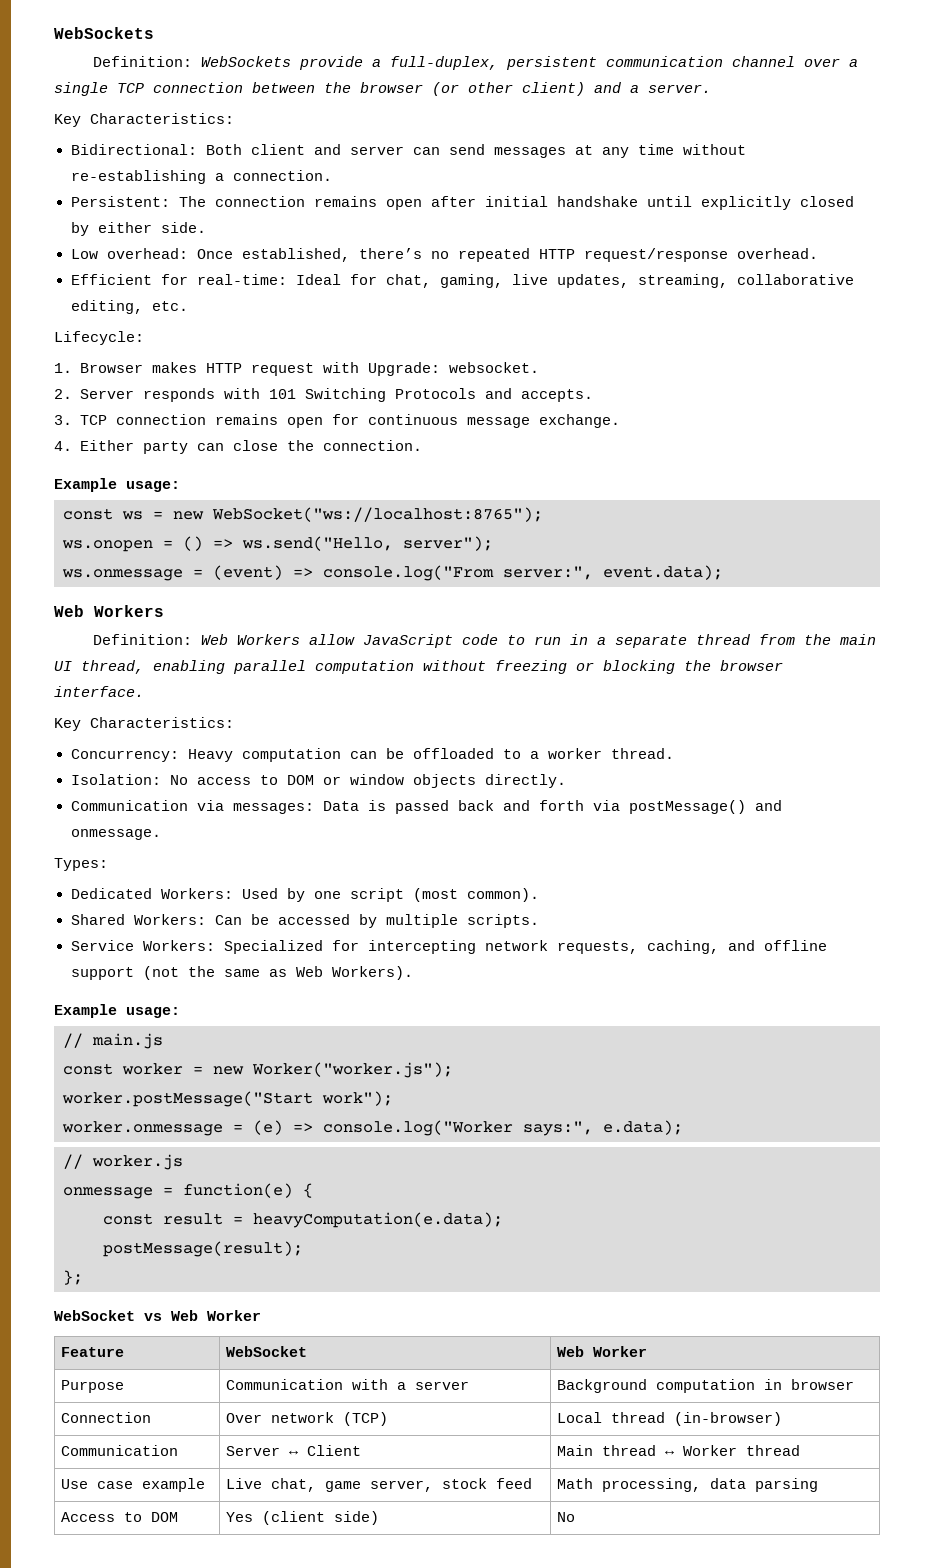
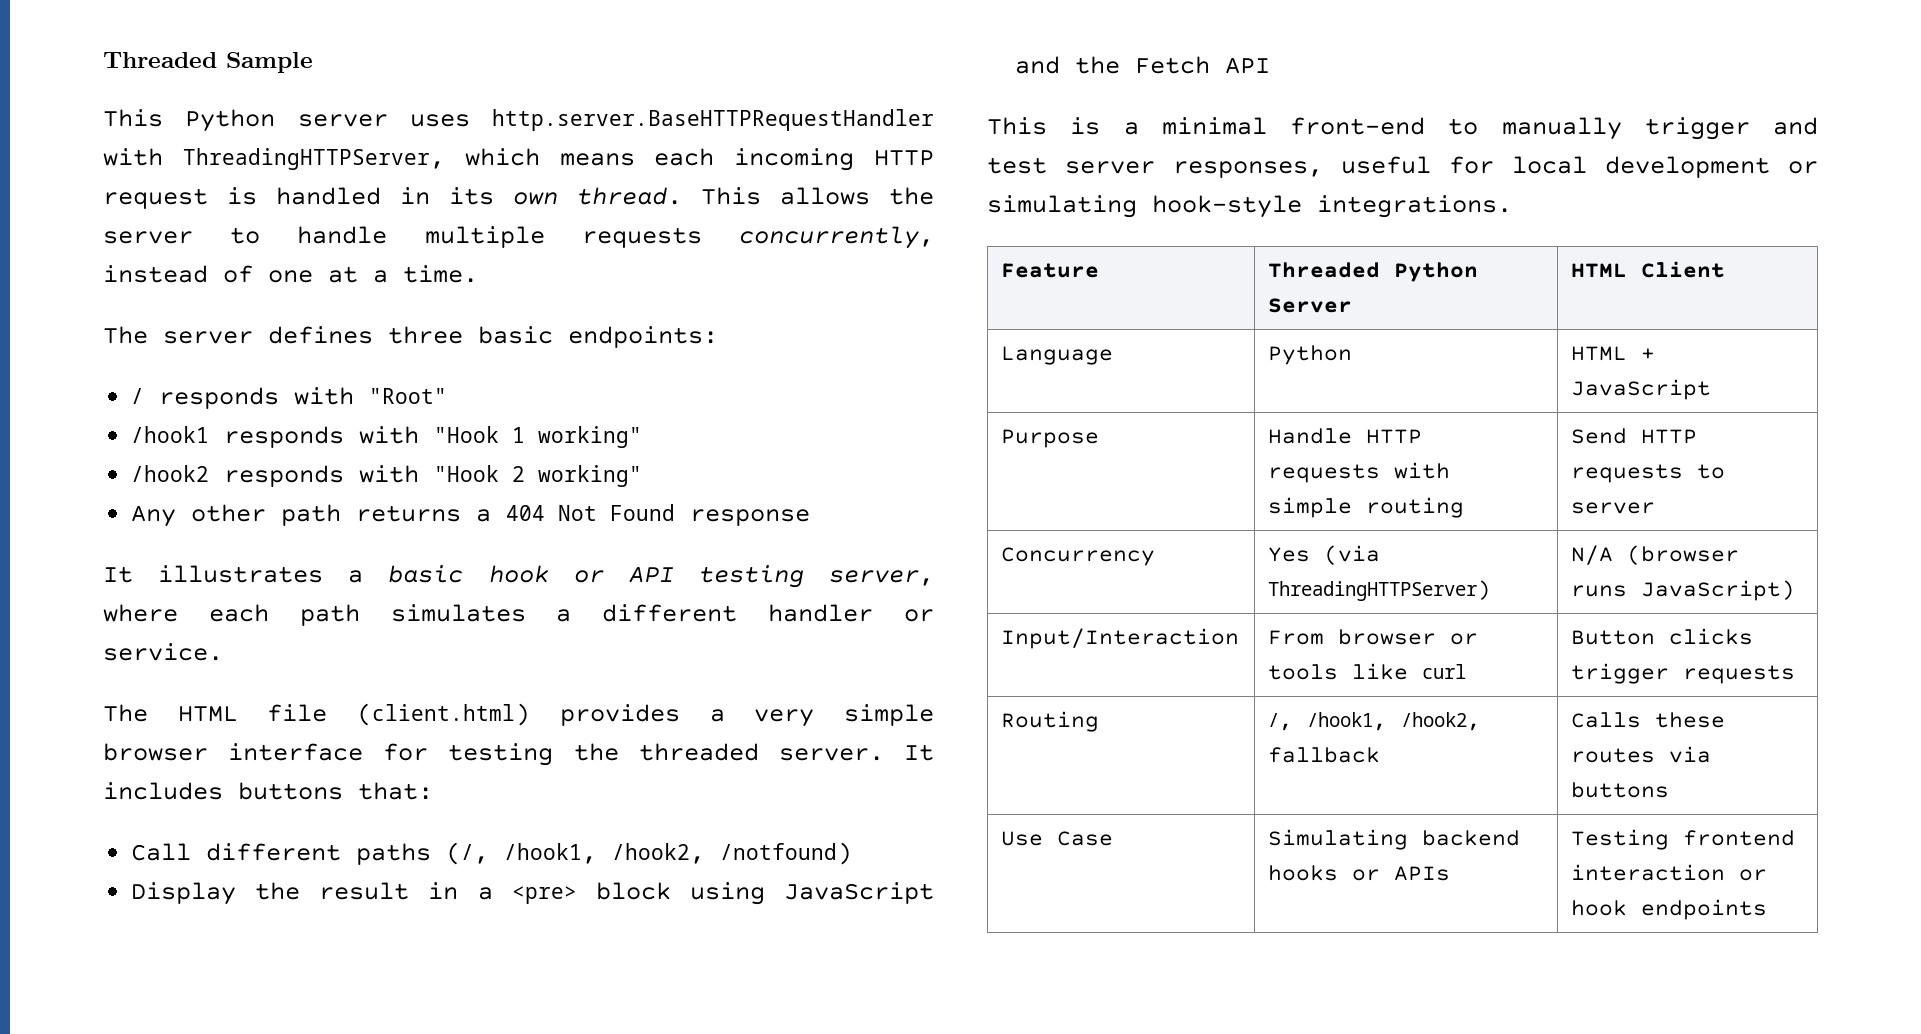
[54,27,154,39] [92,56,858,70] [54,82,711,96] [54,113,234,127] [70,144,746,158] [70,170,332,184] [70,196,854,210] [70,222,206,236] [70,248,818,262] [70,274,854,288] [70,300,188,314] [54,331,144,345] [54,362,539,376] [54,388,593,402] [54,414,620,428] [54,440,422,454] [54,478,180,492] [63,507,543,522] [62,536,493,552] [62,565,723,581] [54,605,164,617] [92,634,876,648] [54,660,783,674] [54,686,144,697] [54,717,234,731] [70,748,674,762] [70,774,566,788] [70,800,782,814] [70,829,161,840] [54,858,108,871] [70,888,539,902] [70,914,539,928] [70,940,827,954] [70,966,413,980] [54,1004,180,1018] [63,1033,163,1049] [63,1062,453,1078] [62,1091,393,1107] [62,1120,683,1136] [63,1154,183,1170] [63,1183,313,1199] [103,1212,503,1228] [103,1241,303,1257] [63,1270,83,1285] [54,1310,261,1321] [60,1347,124,1357] [225,1346,307,1357] [556,1346,647,1357] [60,1380,124,1393] [225,1379,469,1390] [556,1379,854,1393] [60,1412,151,1423] [225,1412,388,1426] [556,1412,782,1426] [60,1445,178,1456] [225,1445,361,1456] [556,1445,800,1456] [60,1478,205,1492] [225,1478,532,1492] [556,1478,818,1492] [60,1512,178,1522] [225,1511,379,1525] [556,1512,575,1522] WebSockets // Definition: WebSockets provide a full-duplex, persistent communication channel over a single TCP connection between the browser (or other client) and a server. // Key Characteristics: // Bidirectional: Both client and server can send messages at any time without re-establishing a connection. // Persistent: The connection remains open after initial handshake until explicitly closed by either side. // Low overhead: Once established, there’s no repeated HTTP request/response overhead. // Efficient for real-time: Ideal for chat, gaming, live updates, streaming, collaborative editing, etc. // Lifecycle: // 1. Browser makes HTTP request with Upgrade: websocket. // 2. Server responds with 101 Switching Protocols and accepts. // 3. TCP connection remains open for continuous message exchange. // 4. Either party can close the connection. // Example usage: // const ws = new WebSocket("ws://localhost:8765"); // ws.onopen = () => ws.send("Hello, server"); // ws.onmessage = (event) => console.log("From server:", event.data); // Web Workers // Definition: Web Workers allow JavaScript code to run in a separate thread from the main UI thread, enabling parallel computation without freezing or blocking the browser interface. // Key Characteristics: // Concurrency: Heavy computation can be offloaded to a worker thread. // Isolation: No access to DOM or window objects directly. // Communication via messages: Data is passed back and forth via postMessage() and onmessage. // Types: // Dedicated Workers: Used by one script (most common). // Shared Workers: Can be accessed by multiple scripts. // Service Workers: Specialized for intercepting network requests, caching, and offline support (not the same as Web Workers). // Example usage: // // main.js // const worker = new Worker("worker.js"); // worker.postMessage("Start work"); // worker.onmessage = (e) => console.log("Worker says:", e.data); // // worker.js // onmessage = function(e) { // const result = heavyComputation(e.data); // postMessage(result); // }; // WebSocket vs Web Worker // Feature | WebSocket | Web Worker // Purpose | Communication with a server | Background computation in browser // Connection | Over network (TCP) | Local thread (in-browser) // Communication | Server ↔ Client | Main thread ↔ Worker thread // Use case example | Live chat, game server, stock feed | Math processing, data parsing // Access to DOM | Yes (client side) | No -> [103,52,313,73] [103,109,934,132] [103,148,935,171] [103,187,934,209] [103,226,934,249] [103,265,478,283] [103,326,718,348] [131,387,448,409] [131,426,643,448] [131,465,643,487] [131,504,811,527] [103,565,934,588] [103,604,934,626] [103,643,223,661] [103,703,934,727] [103,743,934,766] [103,782,433,800] [131,842,853,865] [131,882,934,905] [1015,56,1271,74] [987,117,1818,140] [987,156,1818,178] [987,195,1512,218] [1001,263,1100,278] [1268,262,1479,282] [1268,298,1353,313] [1571,261,1726,278] [1001,346,1114,365] [1268,345,1353,365] [1571,346,1656,361] [1571,379,1712,400] [1001,429,1100,448] [1268,428,1423,444] [1268,462,1451,483] [1268,497,1465,518] [1571,428,1698,444] [1571,464,1726,483] [1571,502,1656,514] [1001,547,1156,566] [1268,545,1381,565] [1268,580,1492,601] [1571,545,1740,565] [1571,580,1796,601] [1001,628,1240,649] [1268,629,1479,645] [1268,663,1467,680] [1571,628,1754,645] [1571,663,1796,684] [1001,711,1100,732] [1268,712,1482,731] [1268,747,1381,763] [1571,712,1726,728] [1571,746,1712,763] [1571,782,1670,798] [1001,831,1114,846] [1268,829,1521,850] [1268,865,1451,881] [1571,829,1796,850] [1571,864,1768,881] [1571,899,1768,920] Threaded Sample // This Python server uses http.server.BaseHTTPRequestHandler with ThreadingHTTPServer, which means each incoming HTTP request is handled in its own thread. This allows the server to handle multiple requests concurrently, instead of one at a time. // The server defines three basic endpoints: // / responds with "Root" // /hook1 responds with "Hook 1 working" // /hook2 responds with "Hook 2 working" // Any other path returns a 404 Not Found response // It illustrates a basic hook or API testing server, where each path simulates a different handler or service. // The HTML file (client.html) provides a very simple browser interface for testing the threaded server. It includes buttons that: // Call different paths (/, /hook1, /hook2, /notfound) // Display the result in a <pre> block using JavaScript and the Fetch API // This is a minimal front-end to manually trigger and test server responses, useful for local development or simulating hook-style integrations. // Feature | Threaded Python Server | HTML Client // Language | Python | HTML + JavaScript // Purpose | Handle HTTP requests with simple routing | Send HTTP requests to server // Concurrency | Yes (via ThreadingHTTPServer) | N/A (browser runs JavaScript) // Input/Interaction | From browser or tools like curl | Button clicks trigger requests // Routing | /, /hook1, /hook2, fallback | Calls these routes via buttons // Use Case | Simulating backend hooks or APIs | Testing frontend interaction or hook endpoints

